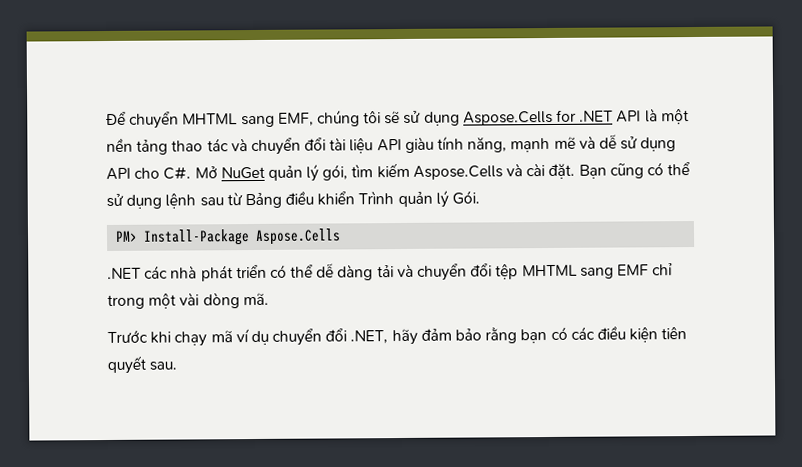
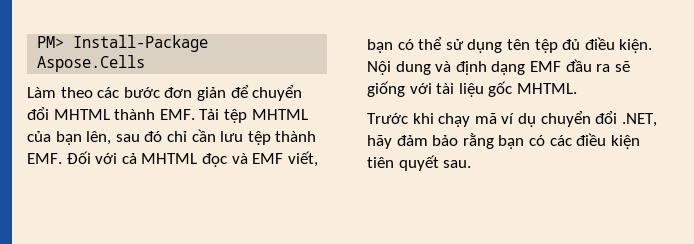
[105,108,689,129] [106,134,677,156] [106,162,691,182] [106,190,481,209] [115,228,342,246] [107,263,674,282] [107,292,269,309] Để chuyển MHTML sang EMF, chúng tôi sẽ sử dụng Aspose.Cells for .NET API là một nền tảng thao tác và chuyển đổi tài liệu API giàu tính năng, mạnh mẽ và dễ sử dụng API cho C#. Mở NuGet quản lý gói, tìm kiếm Aspose.Cells và cài đặt. Bạn cũng có thể sử dụng lệnh sau từ Bảng điều khiển Trình quản lý Gói. // PM> Install-Package Aspose.Cells // .NET các nhà phát triển có thể dễ dàng tải và chuyển đổi tệp MHTML sang EMF chỉ trong một vài dòng mã. -> [37,35,209,52] [37,55,146,72] [27,85,303,101] [27,107,308,123] [27,129,317,145] [27,151,318,167] [367,37,653,53] [367,59,630,75] [367,81,577,97] PM> Install-Package Aspose.Cells // Làm theo các bước đơn giản để chuyển đổi MHTML thành EMF. Tải tệp MHTML của bạn lên, sau đó chỉ cần lưu tệp thành EMF. Đối với cả MHTML đọc và EMF viết, bạn có thể sử dụng tên tệp đủ điều kiện. Nội dung và định dạng EMF đầu ra sẽ giống với tài liệu gốc MHTML.

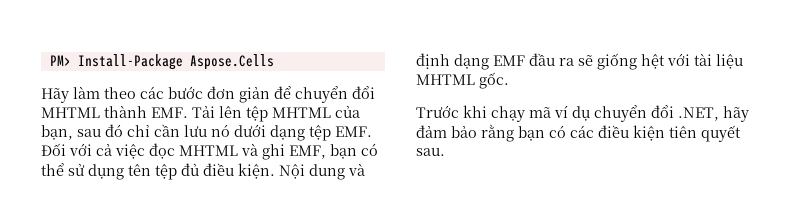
[27,87,56,98] Làm -> [41,86,100,103] Hãy làm
(220, 114) none -> [219,106,242,118] lên
[55,131,112,145] bạn lên, -> [41,125,73,140] bạn,
[247,131,317,145] [27,151,318,167] tệp thành EMF. Đối với cả MHTML đọc và EMF viết, -> [211,124,372,141] [41,143,326,160] nó dưới dạng tệp EMF. Đối với cả việc đọc MHTML và ghi EMF,
(405, 89) none -> [641,54,665,69] hệt
[488,81,577,97] gốc MHTML. -> [416,72,509,89] MHTML gốc.

